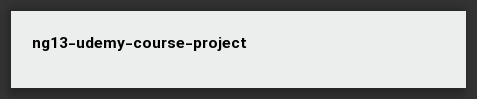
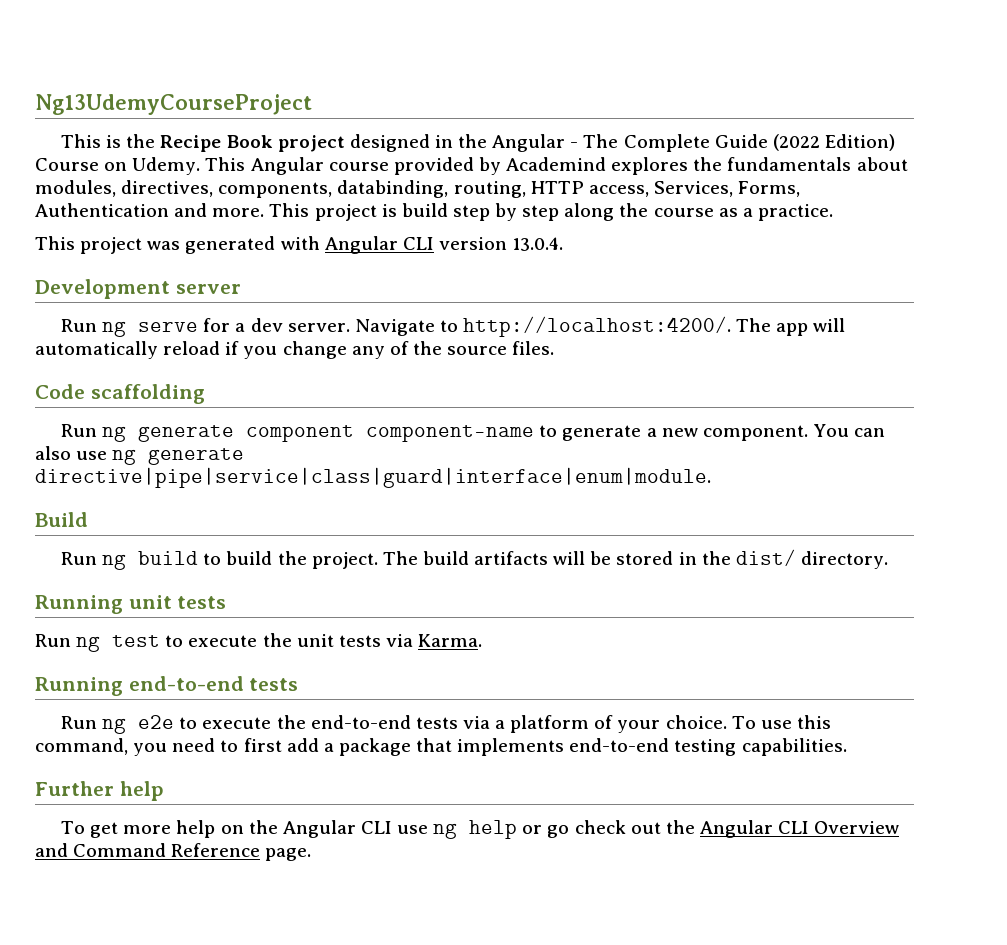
[32,37,247,51] ng13-udemy-course-project -> [35,94,312,115] [61,134,895,152] [35,157,908,175] [35,180,801,198] [35,203,833,221] [35,236,564,254] [35,279,241,299] [61,316,846,337] [35,341,555,359] [35,384,205,404] [61,424,886,442] [35,446,245,465] [35,467,711,488] [35,512,88,527] [61,549,888,570] [35,595,227,614] [35,633,483,652] [35,676,299,696] [61,715,831,734] [35,738,847,756] [35,781,164,801] [61,820,900,839] [35,843,312,861] Ng13UdemyCourseProject // This is the Recipe Book project designed in the Angular - The Complete Guide (2022 Edition) Course on Udemy. This Angular course provided by Academind explores the fundamentals about modules, directives, components, databinding, routing, HTTP access, Services, Forms, Authentication and more. This project is build step by step along the course as a practice. // This project was generated with Angular CLI version 13.0.4. // Development server // Run ng serve for a dev server. Navigate to http://localhost:4200/. The app will automatically reload if you change any of the source files. // Code scaffolding // Run ng generate component component-name to generate a new component. You can also use ng generate directive|pipe|service|class|guard|interface|enum|module. // Build // Run ng build to build the project. The build artifacts will be stored in the dist/ directory. // Running unit tests // Run ng test to execute the unit tests via Karma. // Running end-to-end tests // Run ng e2e to execute the end-to-end tests via a platform of your choice. To use this command, you need to first add a package that implements end-to-end testing capabilities. // Further help // To get more help on the Angular CLI use ng help or go check out the Angular CLI Overview and Command Reference page.

